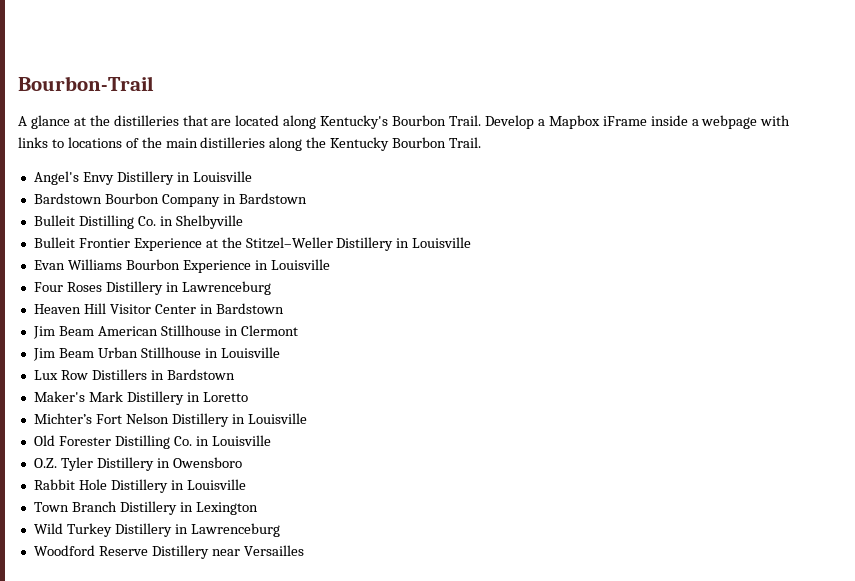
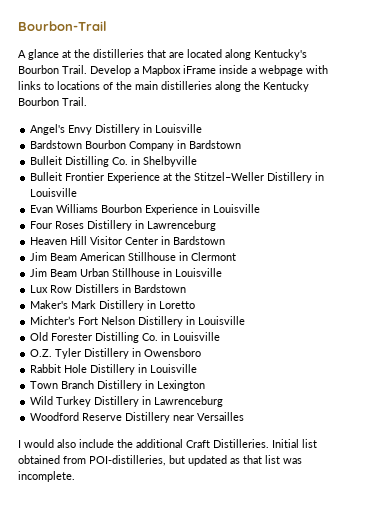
(304, 550) none -> [18,439,317,448] [18,455,302,466] [18,471,75,482] // I would also include the additional Craft Distilleries. Initial list obtained from POI-distilleries, but updated as that list was incomplete.

